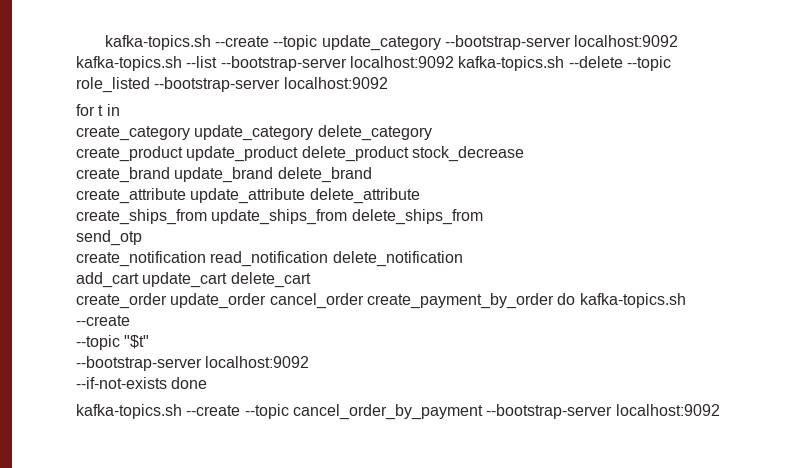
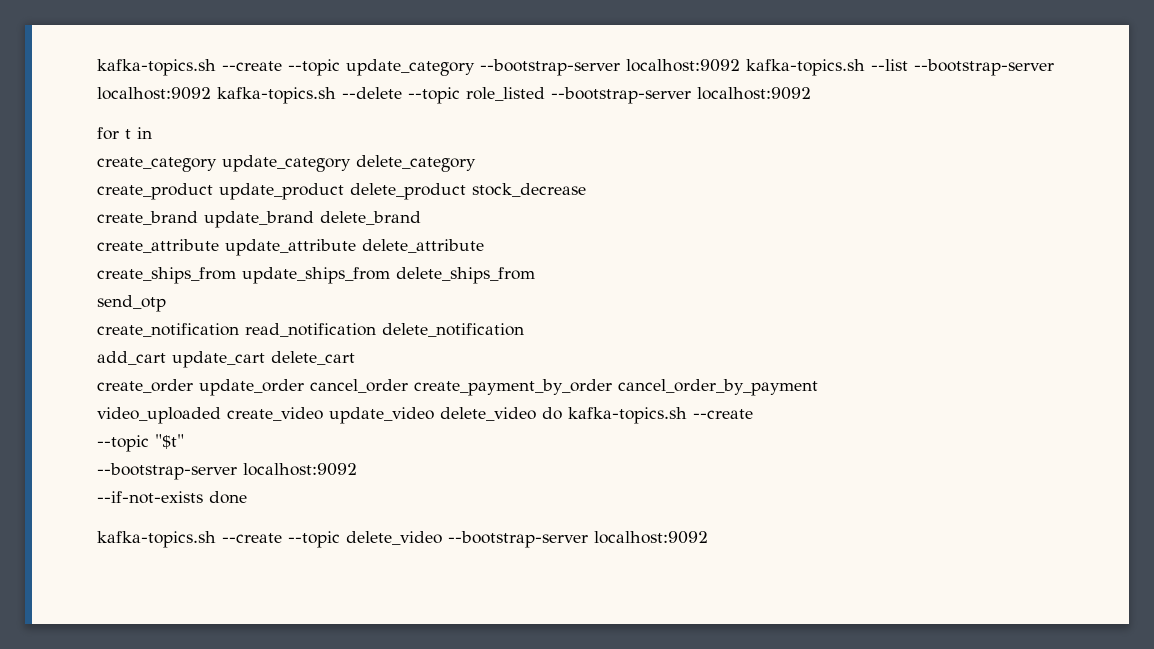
(554, 301) none -> [618,379,818,396] [97,407,536,424] cancel_order_by_payment // video_uploaded create_video update_video delete_video
[292,404,483,420] cancel_order_by_payment -> [346,531,442,545] delete_video

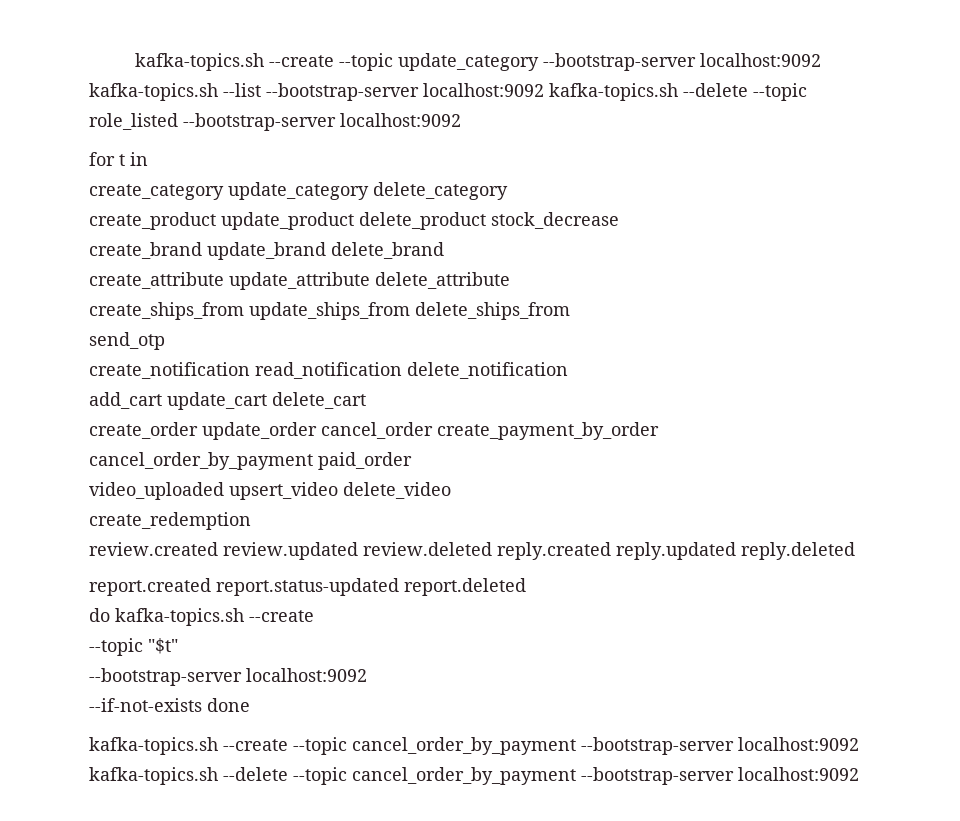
(818, 387) none -> [318,452,412,470] paid_order
[227,407,536,424] create_video update_video delete_video -> [229,482,451,500] [89,512,251,530] [89,542,855,560] [89,578,526,596] upsert_video delete_video // create_redemption // review.created review.updated review.deleted reply.created reply.updated reply.deleted // report.created report.status-updated report.deleted //
[346,531,708,548] delete_video --bootstrap-server localhost:9092 -> [352,737,859,755] [89,767,859,785] cancel_order_by_payment --bootstrap-server localhost:9092 kafka-topics.sh --delete --topic cancel_order_by_payment --bootstrap-server localhost:9092

